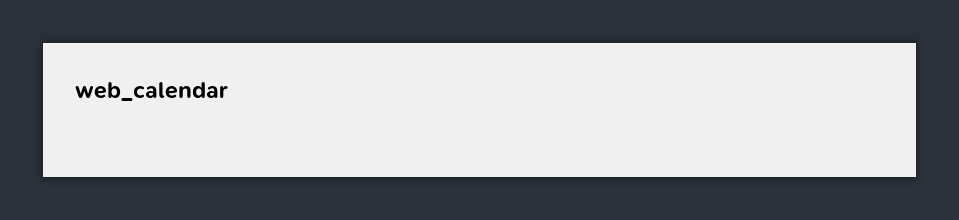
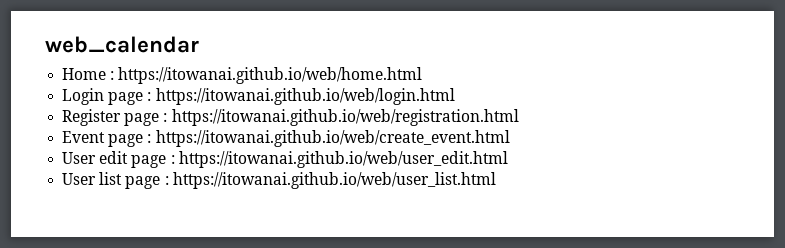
(228, 91) none -> [62,67,423,84] [62,88,455,105] [62,109,519,126] [62,130,510,147] [62,151,508,168] [62,172,496,189] // Home : https://itowanai.github.io/web/home.html // Login page : https://itowanai.github.io/web/login.html // Register page : https://itowanai.github.io/web/registration.html // Event page : https://itowanai.github.io/web/create_event.html // User edit page : https://itowanai.github.io/web/user_edit.html // User list page : https://itowanai.github.io/web/user_list.html

